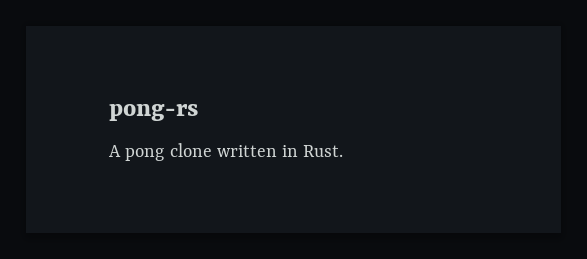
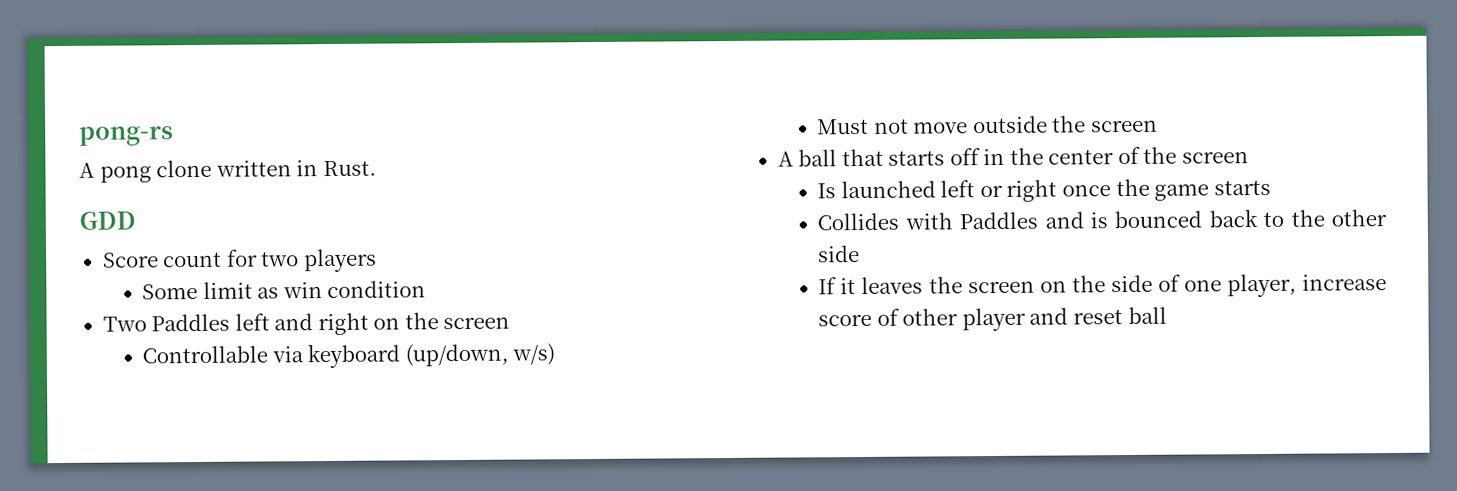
(344, 151) none -> [79,211,136,230] [102,248,377,273] [142,280,427,300] [102,312,511,336] [142,343,556,369] [817,115,1159,135] [777,146,1249,167] [817,178,1271,202] [817,209,1387,231] [818,245,861,263] [818,273,1387,298] [818,306,1167,332] // GDD // Score count for two players // Some limit as win condition // Two Paddles left and right on the screen // Controllable via keyboard (up/down, w/s) // Must not move outside the screen // A ball that starts off in the center of the screen // Is launched left or right once the game starts // Collides with Paddles and is bounced back to the other side // If it leaves the screen on the side of one player, increase score of other player and reset ball

